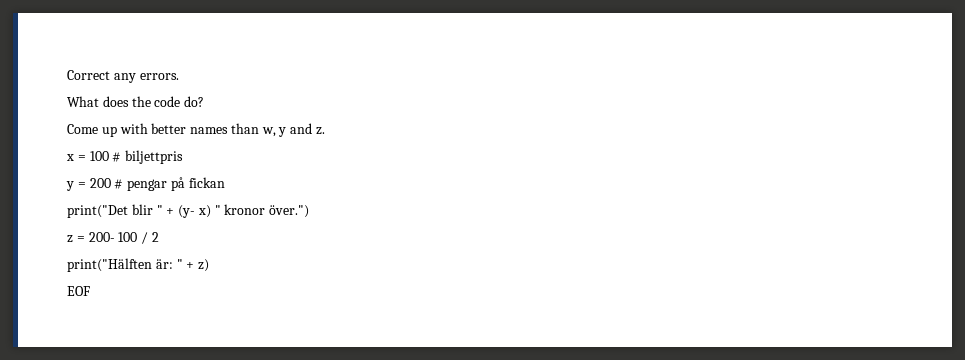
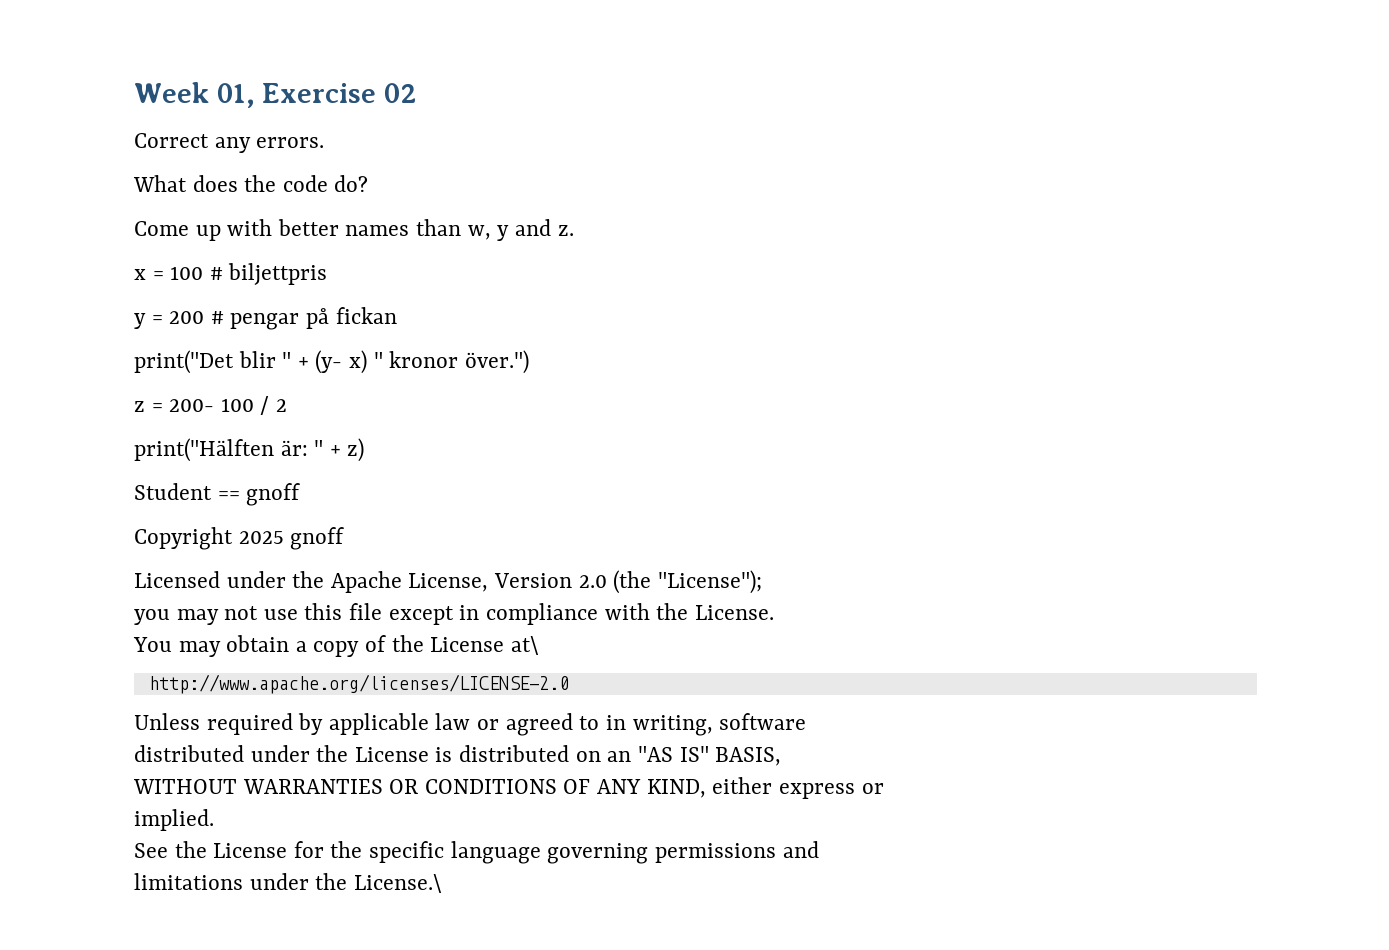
(67, 75) none -> [134,82,417,108] Week 01, Exercise 02 //
[67,286,90,296] EOF -> [134,483,301,506] [134,527,345,550] [134,570,762,594] [134,603,774,625] [133,635,539,657] [148,674,569,694] [134,713,807,736] [134,745,782,766] [133,777,884,799] [134,809,214,831] [134,841,819,864] [134,873,442,893] Student == gnoff // Copyright 2025 gnoff // Licensed under the Apache License, Version 2.0 (the "License"); // you may not use this file except in compliance with the License. // You may obtain a copy of the License at\ // http://www.apache.org/licenses/LICENSE-2.0 // Unless required by applicable law or agreed to in writing, software // distributed under the License is distributed on an "AS IS" BASIS, // WITHOUT WARRANTIES OR CONDITIONS OF ANY KIND, either express or // implied. // See the License for the specific language governing permissions and // limitations under the License.\

